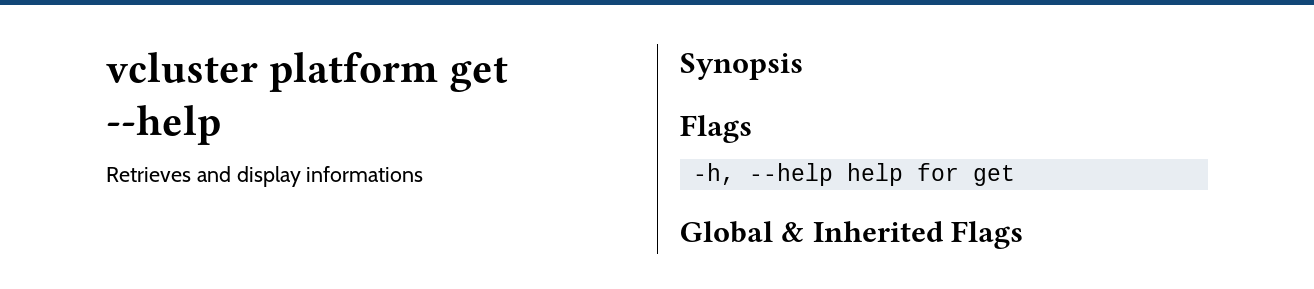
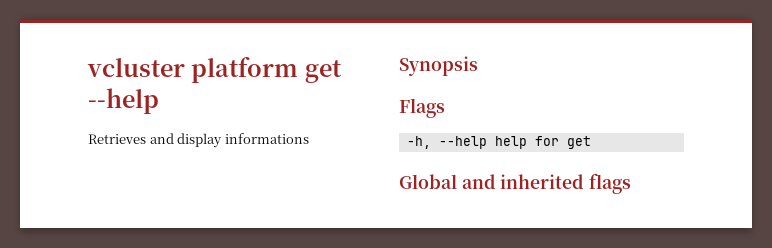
[781,221,1024,249] & Inherited Flags -> [461,173,632,194] and inherited flags

